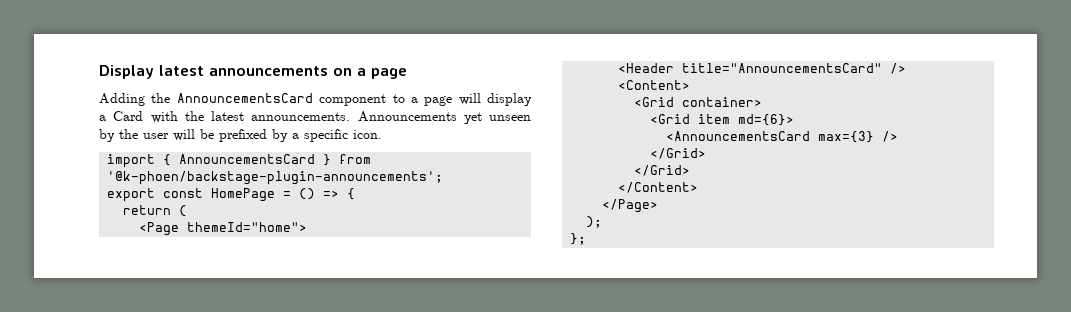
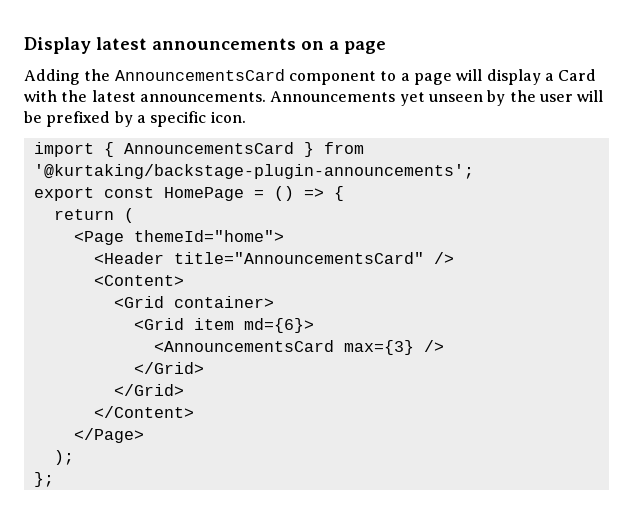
[107,171,444,185] '@k-phoen/backstage-plugin-announcements'; -> [33,164,474,179] '@kurtaking/backstage-plugin-announcements';

